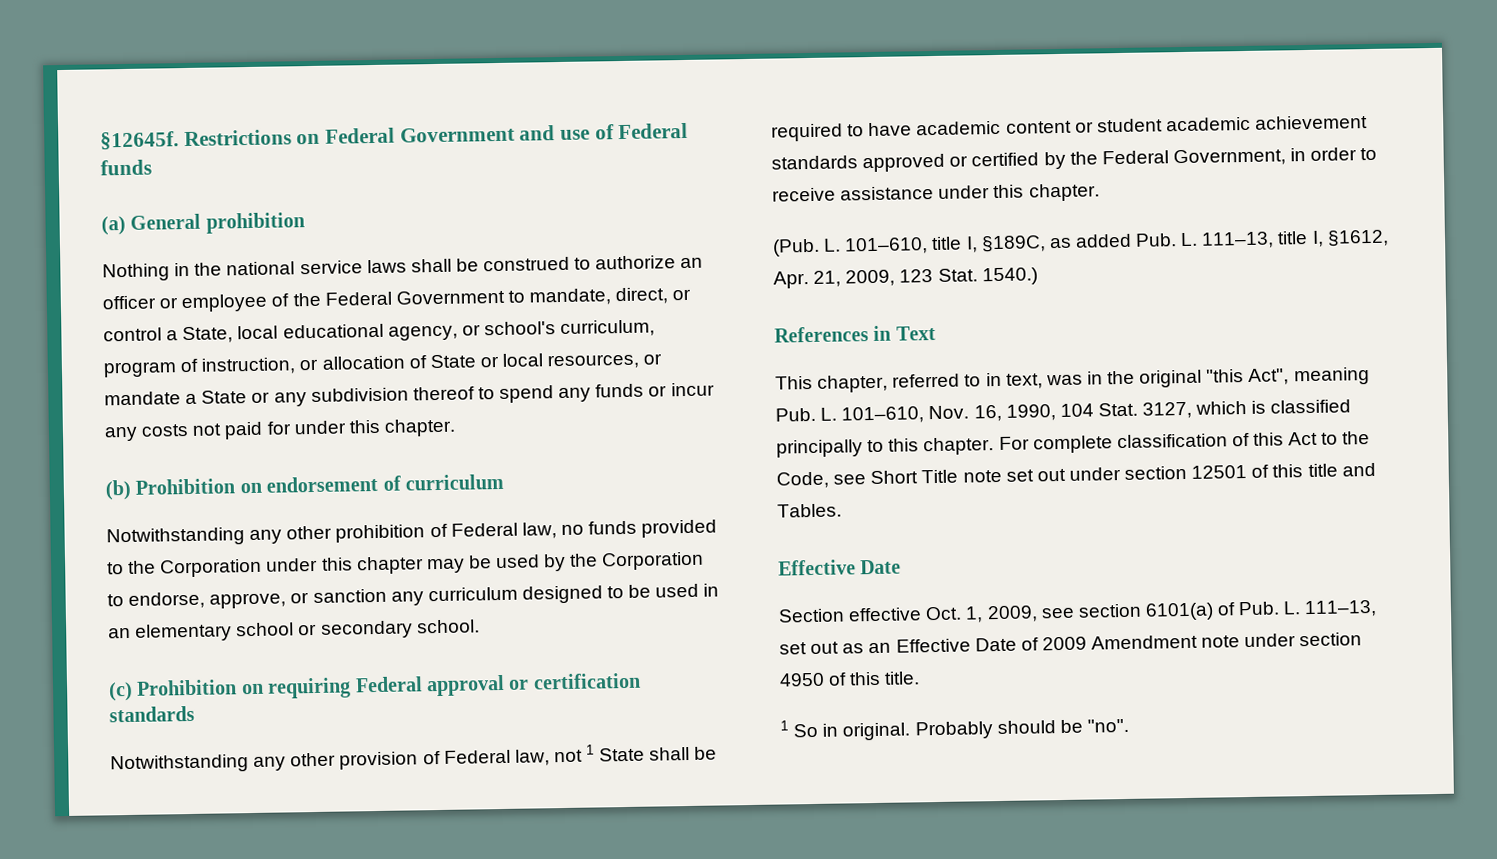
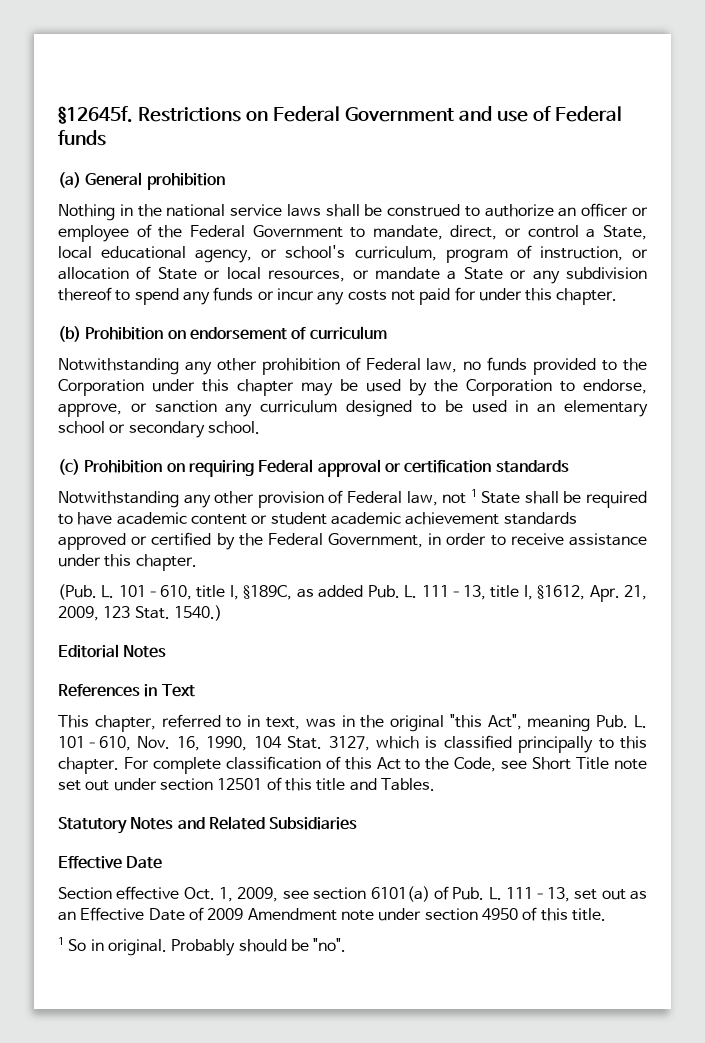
(1038, 276) none -> [58,644,167,658] // Editorial Notes
(842, 510) none -> [58,816,358,834] // Statutory Notes and Related Subsidiaries

